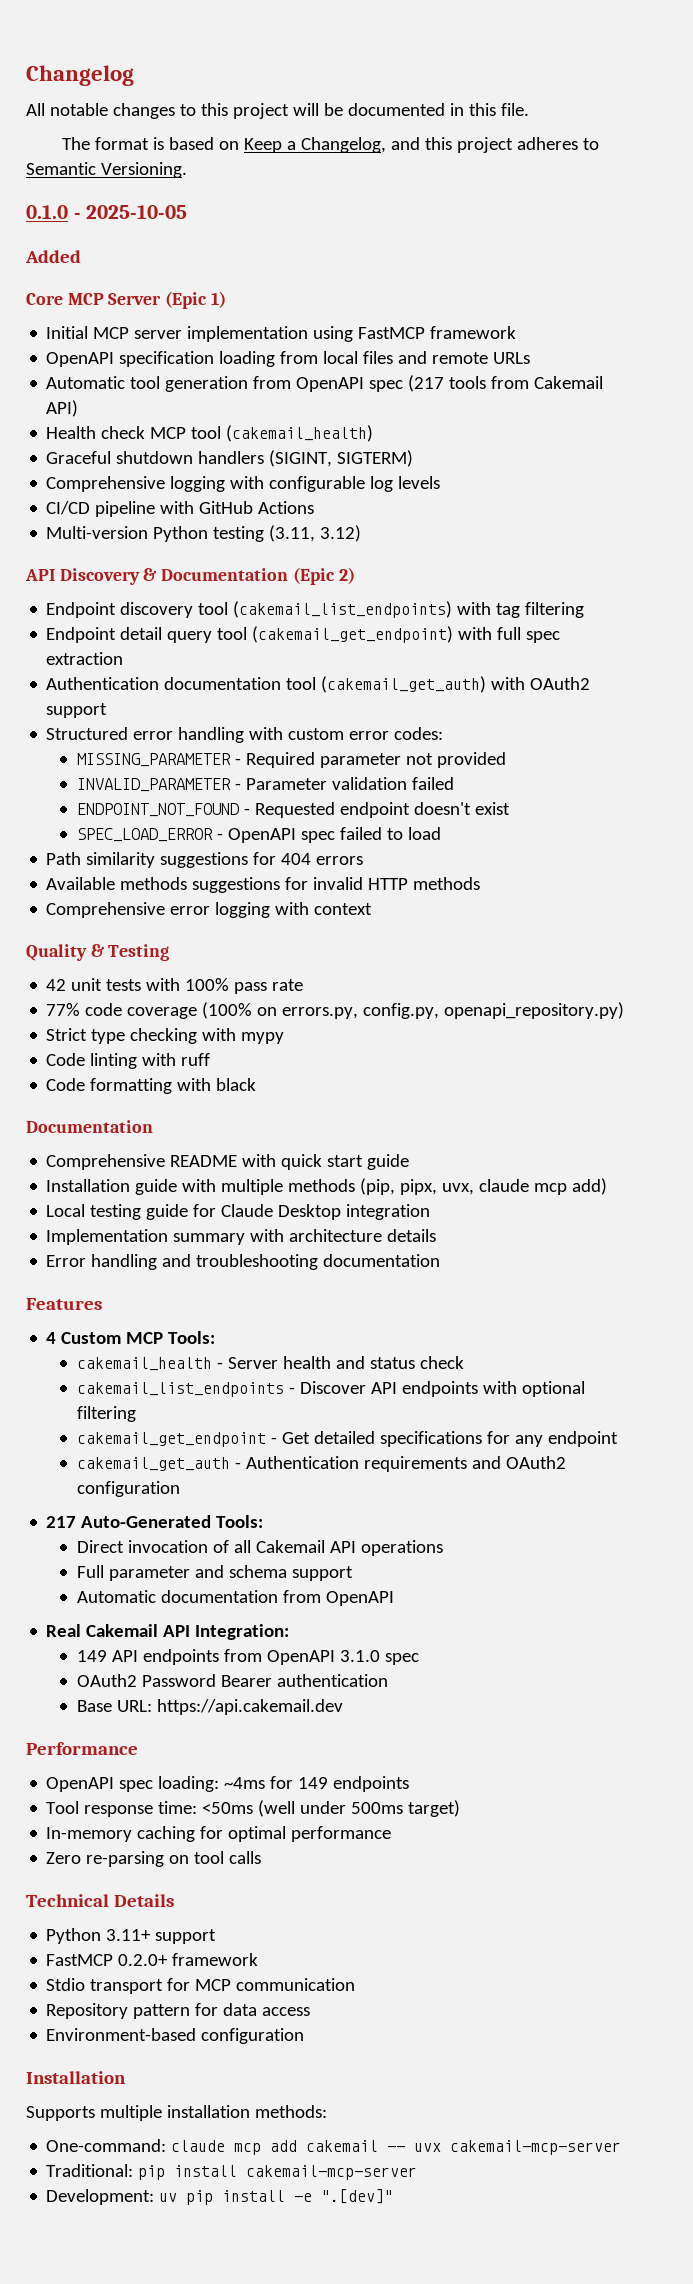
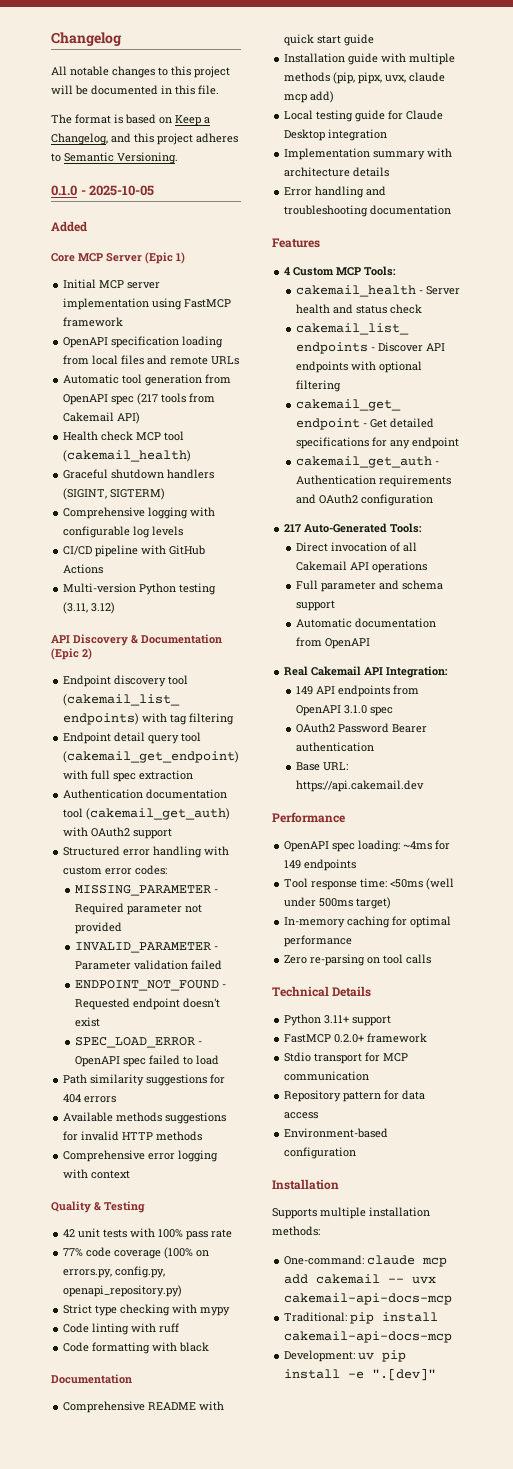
[450,2140,622,2155] cakemail-mcp-server -> [284,1293,453,1305] cakemail-api-docs-mcp
[246,2165,418,2180] cakemail-mcp-server -> [284,1331,453,1343] cakemail-api-docs-mcp

